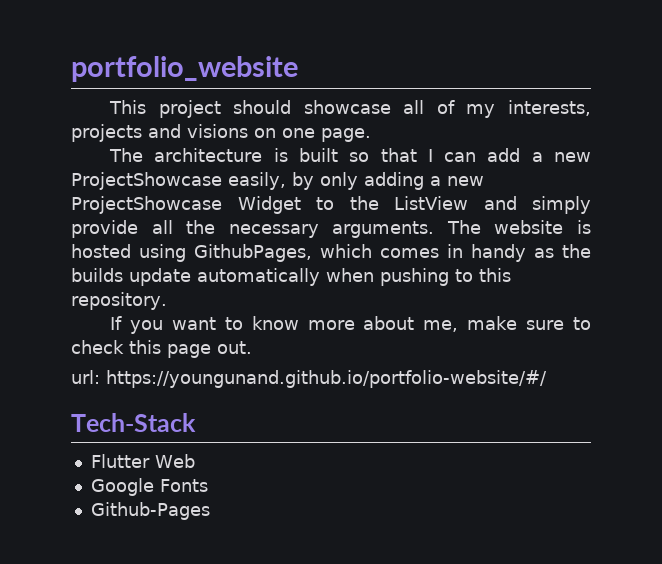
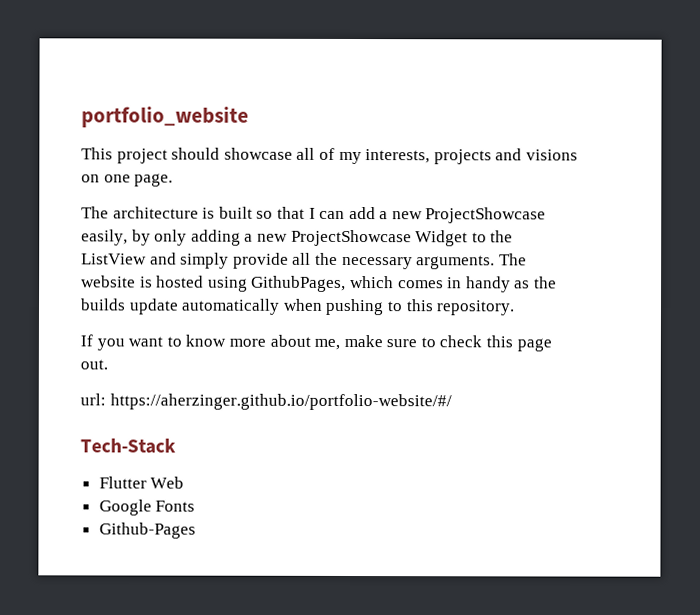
[106,370,547,388] https://youngunand.github.io/portfolio-website/#/ -> [109,393,452,411] https://aherzinger.github.io/portfolio-website/#/

